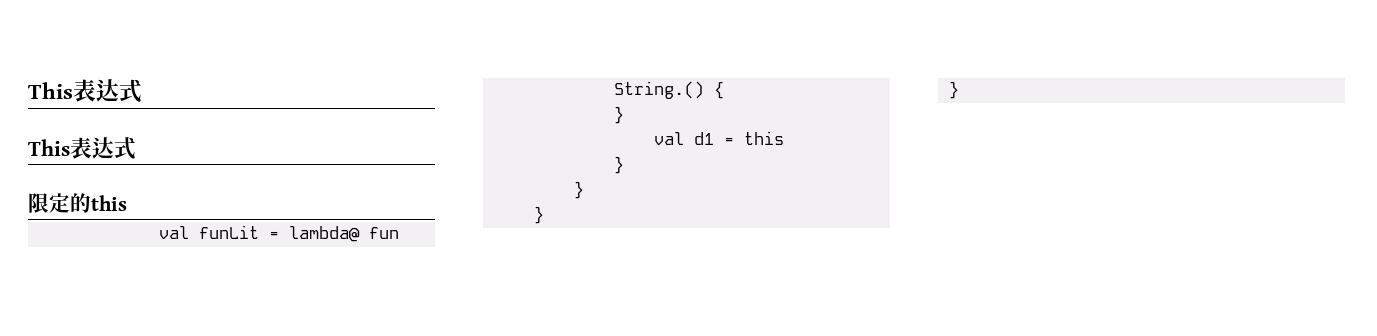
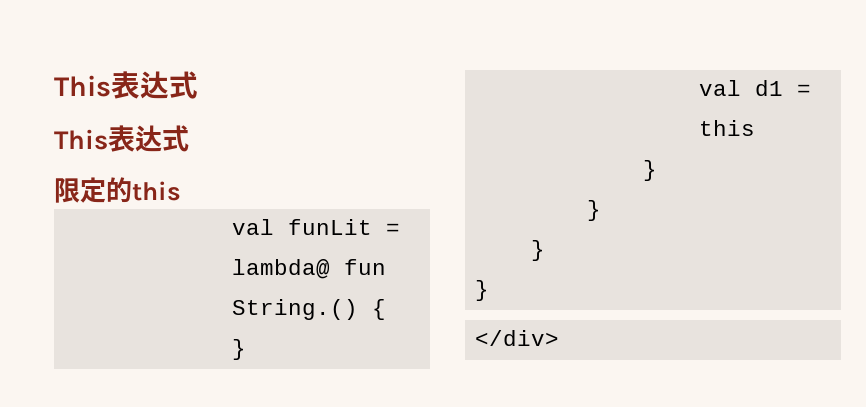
(960, 90) none -> [474,330,559,346] // </div>

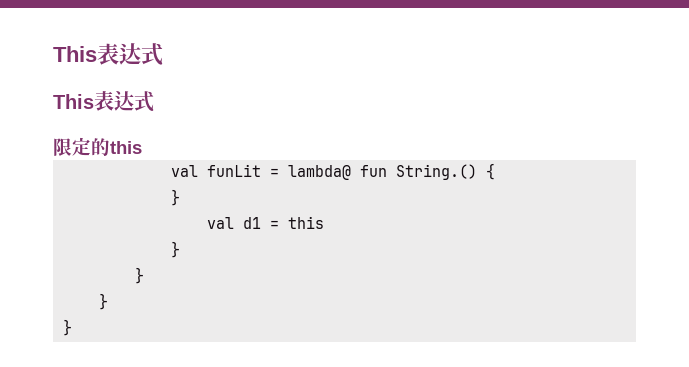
[474,330,559,346] // </div> -> (73, 327) none

